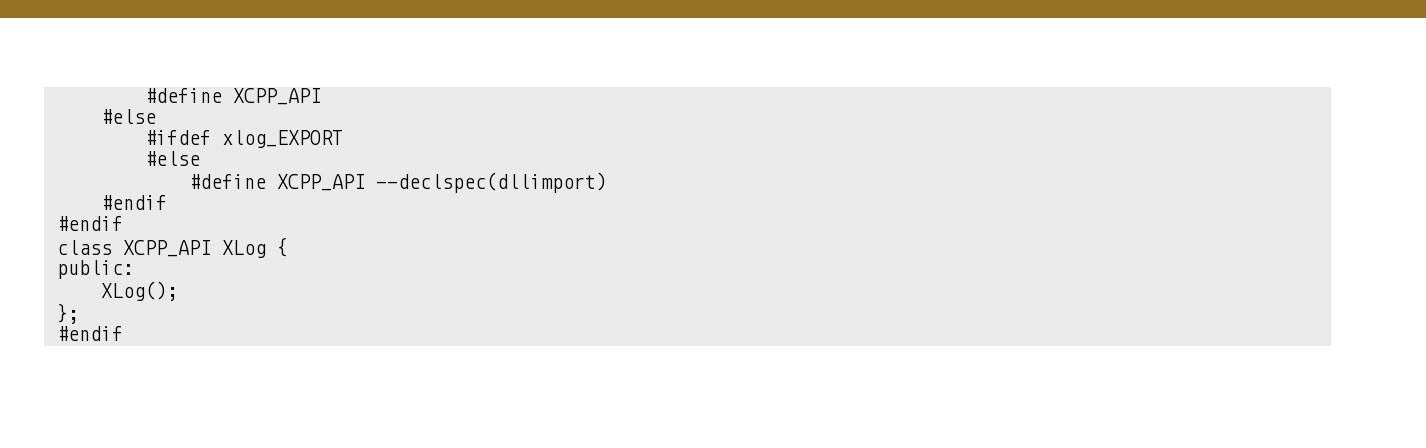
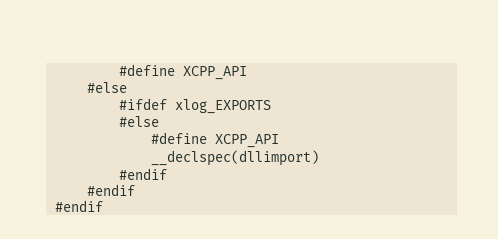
[221,130,343,148] xlog_EXPORT -> [174,99,271,114] xlog_EXPORTS
[375,172,607,193] [100,195,167,210] [56,216,123,231] [56,237,288,258] [56,260,134,279] [100,281,178,301] [56,303,79,324] --declspec(dllimport) // #endif // #endif // class XCPP_API XLog { // public: // XLog(); // }; -> [150,150,319,166] [118,168,167,180] [86,184,135,196] __declspec(dllimport) // #endif // #endif

